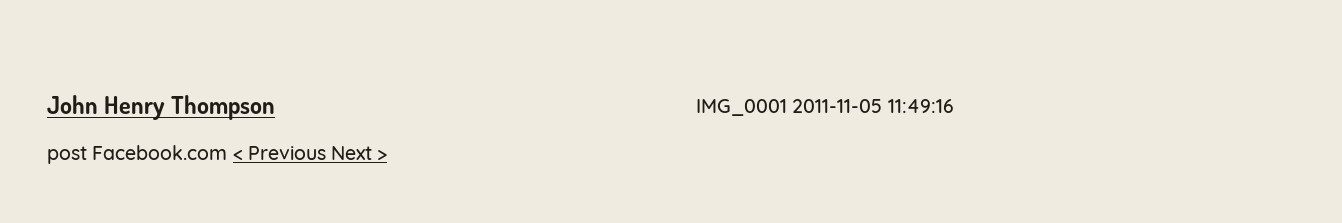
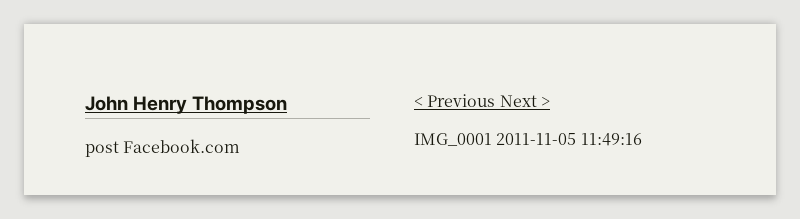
(228, 152) none -> (241, 146) //

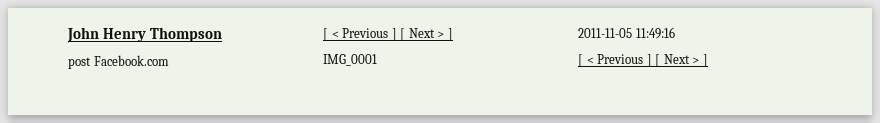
[414,94,550,107] < Previous Next > -> [323,28,453,41] [ < Previous ] [ Next > ]
(492, 139) none -> (377, 60) //
(642, 139) none -> [578,54,708,67] // [ < Previous ] [ Next > ]

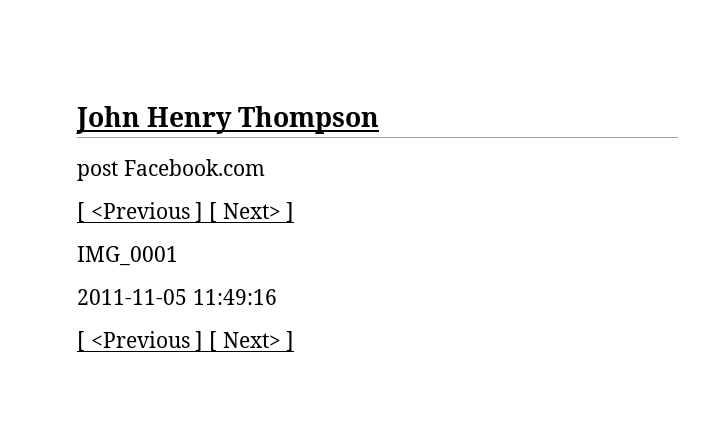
[331,28,445,41] < Previous ] [ Next > -> [90,202,281,223] <Previous ] [ Next>
[586,54,700,67] < Previous ] [ Next > -> [90,331,281,352] <Previous ] [ Next>

